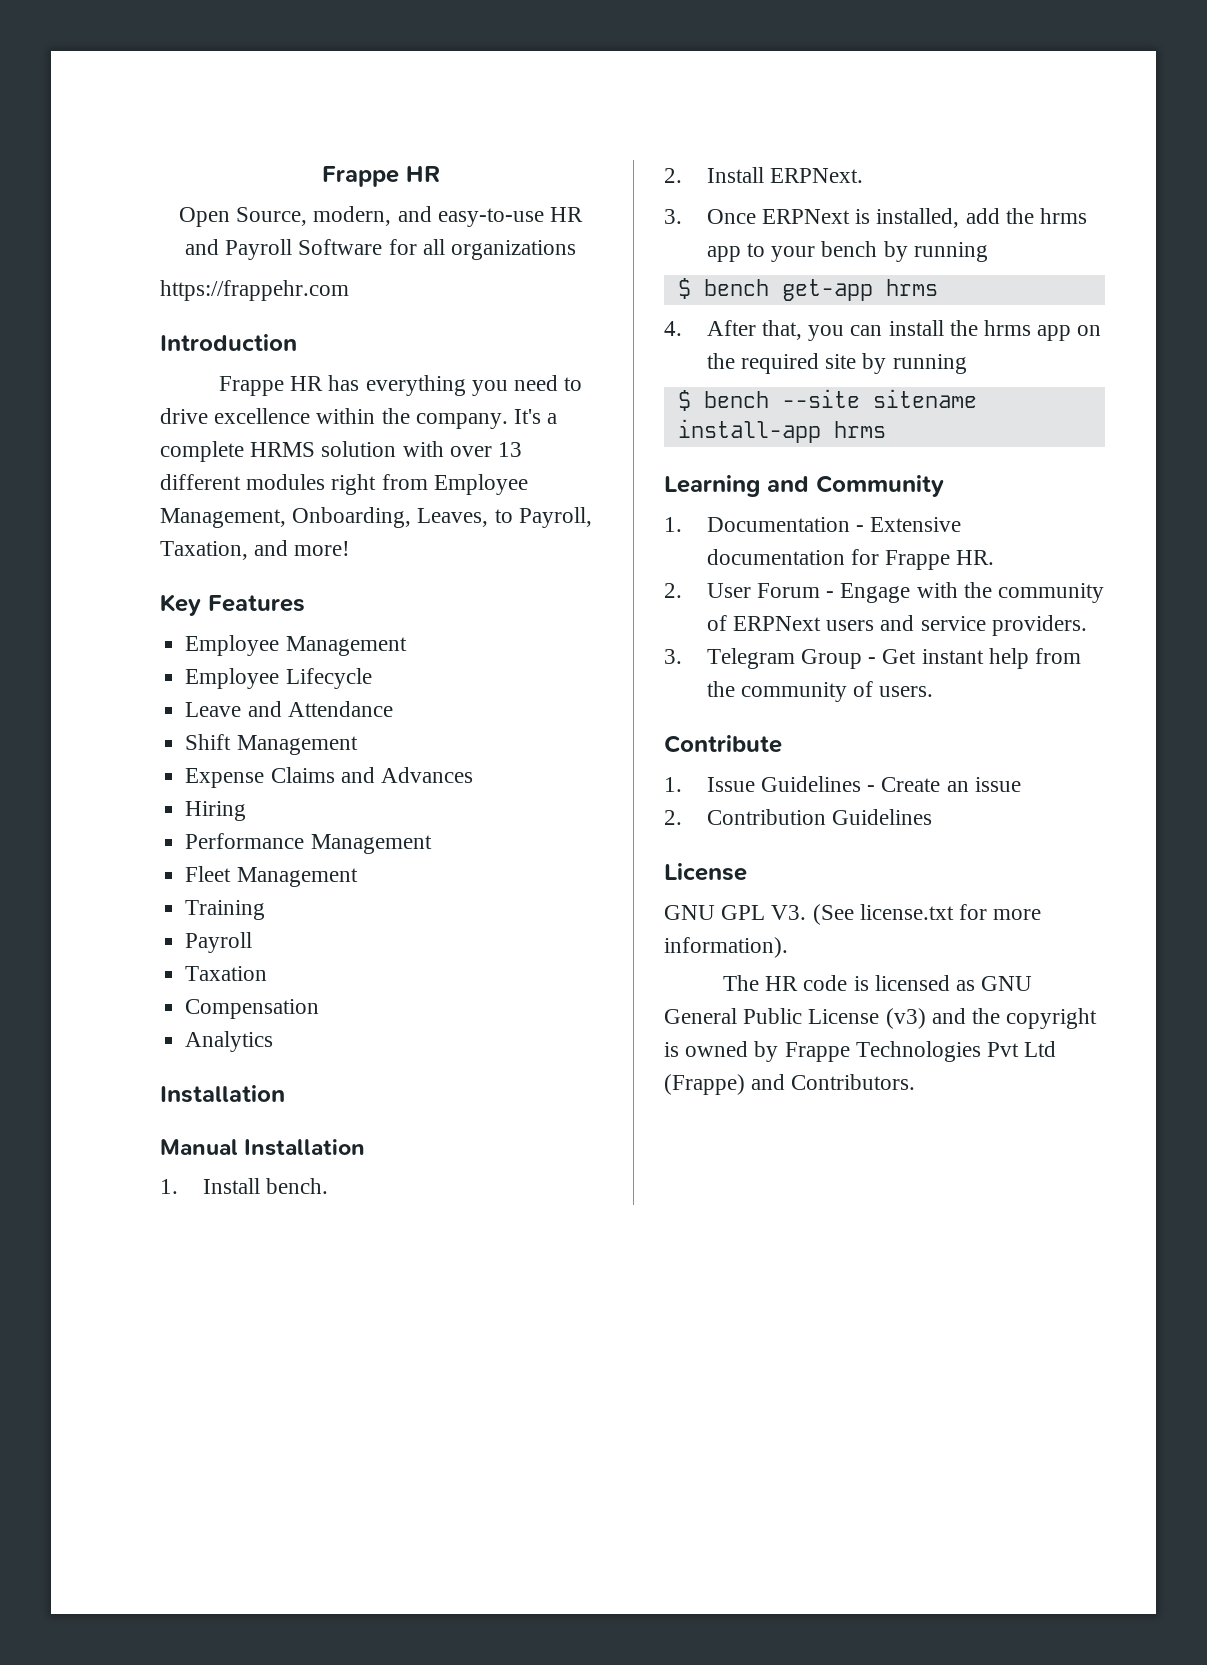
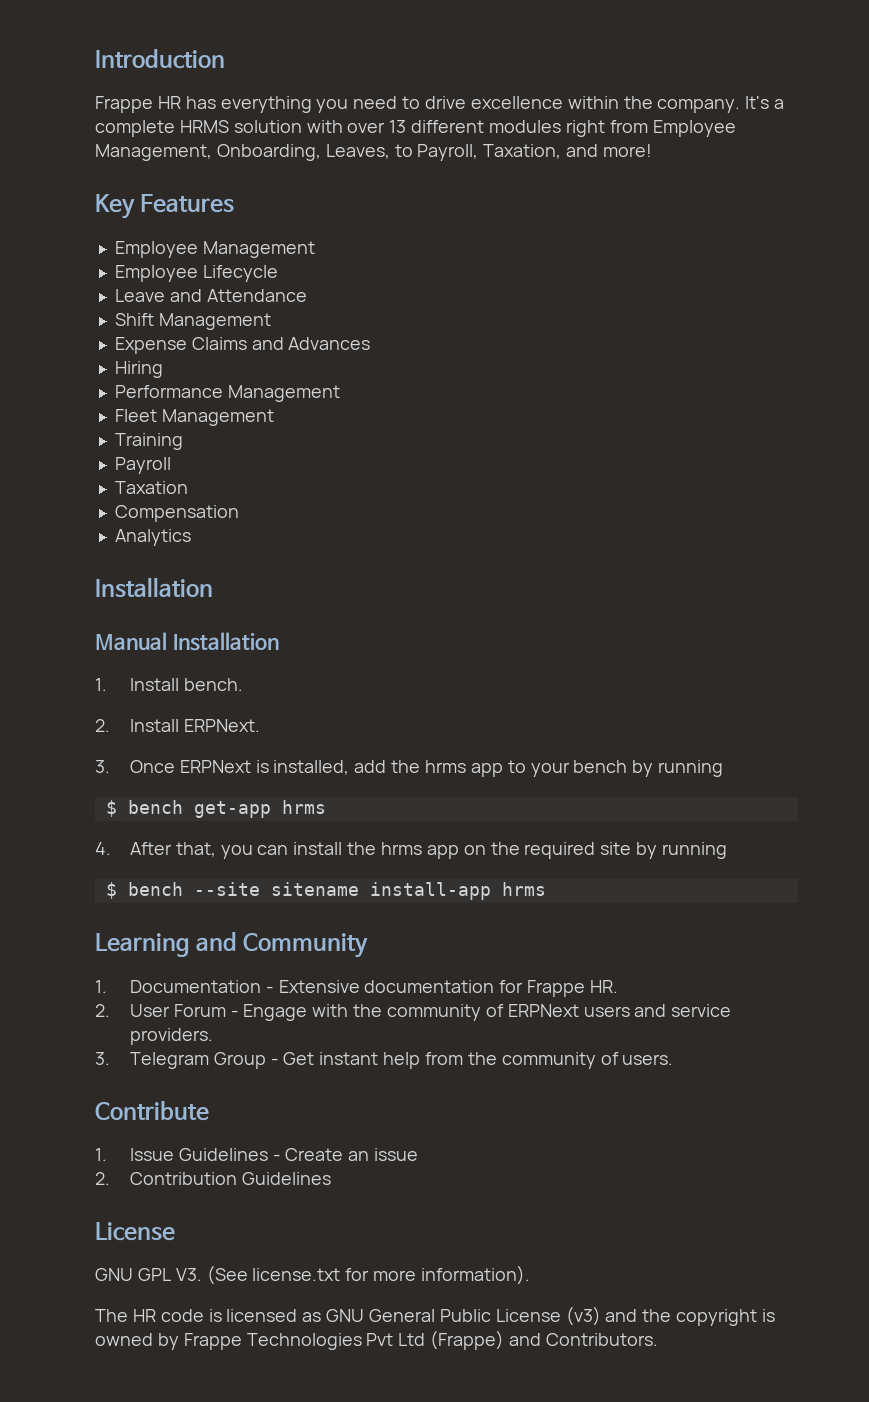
[321,166,440,187] [178,206,584,227] [184,239,577,260] [160,280,349,301] Frappe HR // Open Source, modern, and easy-to-use HR and Payroll Software for all organizations // https://frappehr.com // -> (95, 59) none

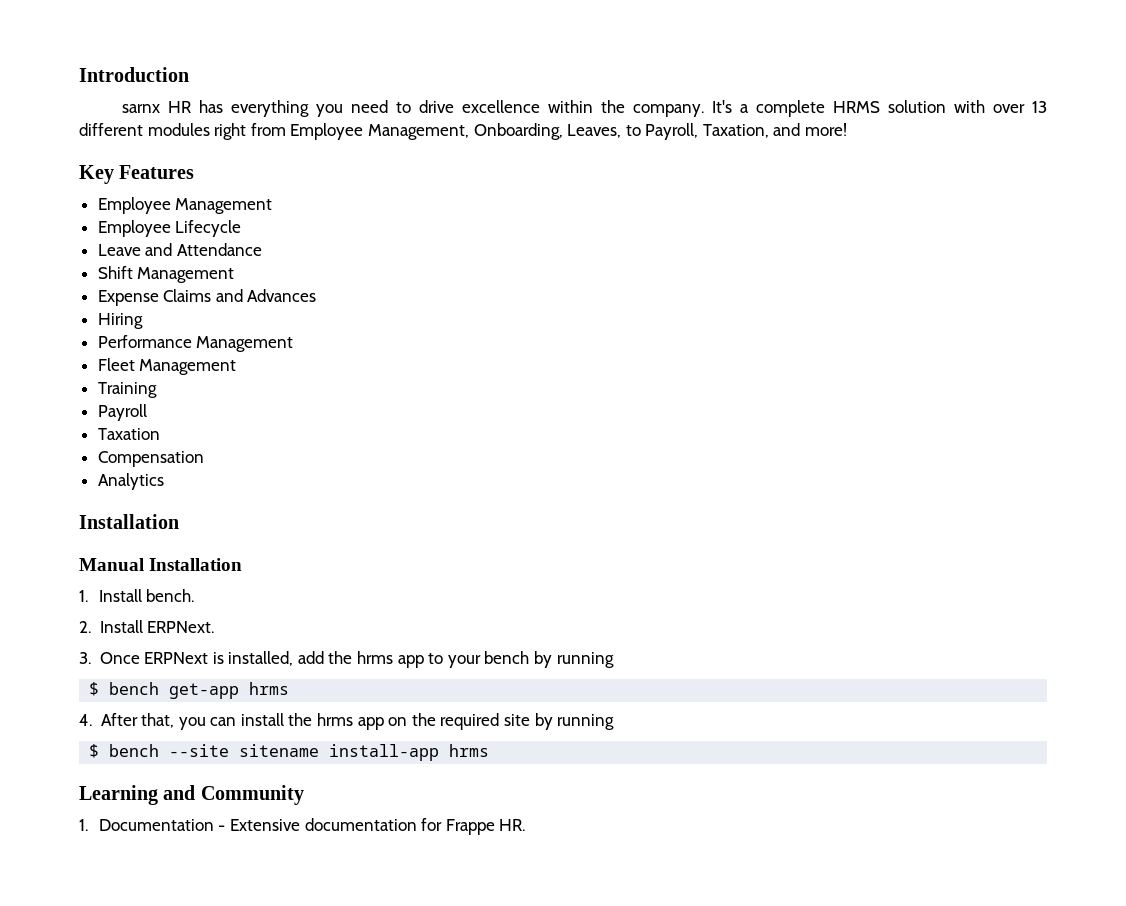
[95,96,153,113] Frappe -> [122,104,161,113] sarnx
[95,1004,732,1021] [129,1028,213,1045] [95,1052,674,1069] [95,1101,209,1121] [95,1148,419,1161] [95,1172,331,1185] [95,1222,175,1241] [95,1265,531,1285] [95,1306,776,1326] [95,1330,658,1350] // 2. User Forum - Engage with the community of ERPNext users and service providers. // 3. Telegram Group - Get instant help from the community of users. // Contribute // 1. Issue Guidelines - Create an issue // 2. Contribution Guidelines // License // GNU GPL V3. (See license.txt for more information). // The HR code is licensed as GNU General Public License (v3) and the copyright is owned by Frappe Technologies Pvt Ltd (Frappe) and Contributors. -> (526, 825) none

